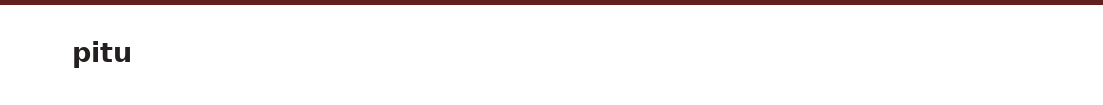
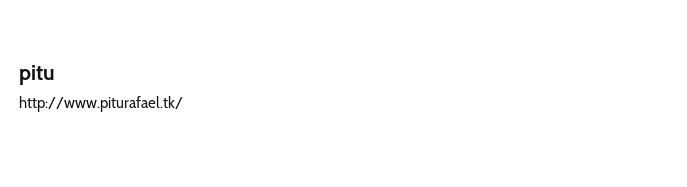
(132, 54) none -> [19,96,183,112] // http://www.piturafael.tk/

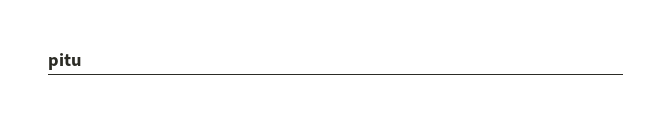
[19,96,183,112] // http://www.piturafael.tk/ -> (82, 61) none

